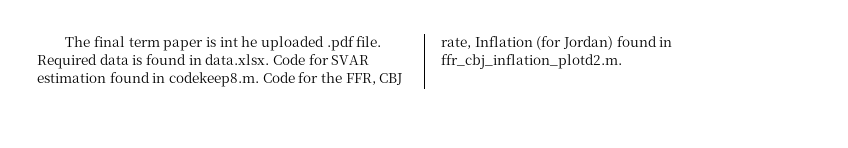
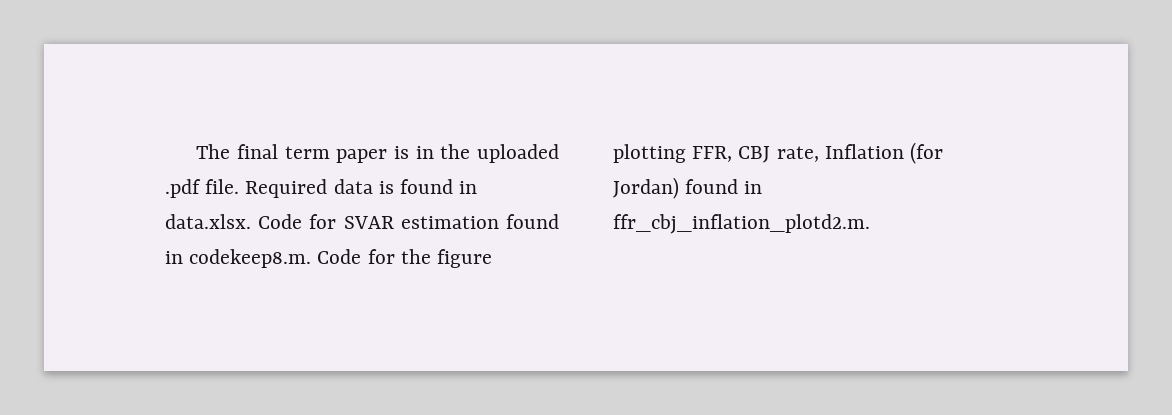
[219,36,258,47] int he -> [415,144,471,159] in the
(342, 77) none -> [437,249,493,268] [613,144,686,163] figure plotting

